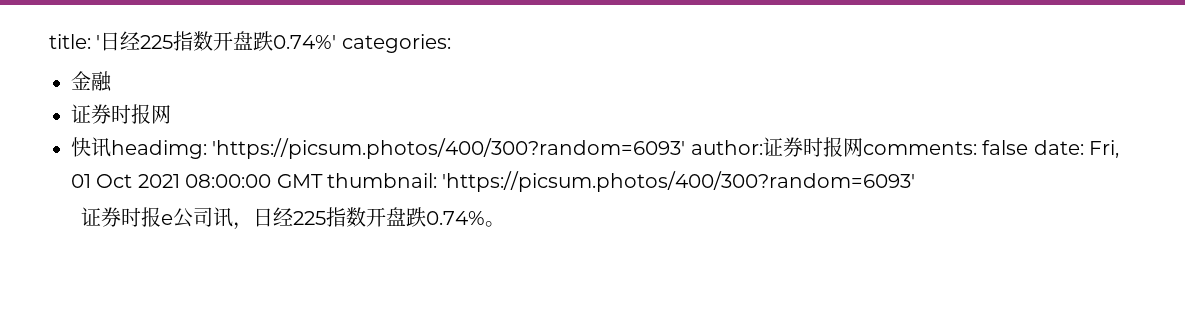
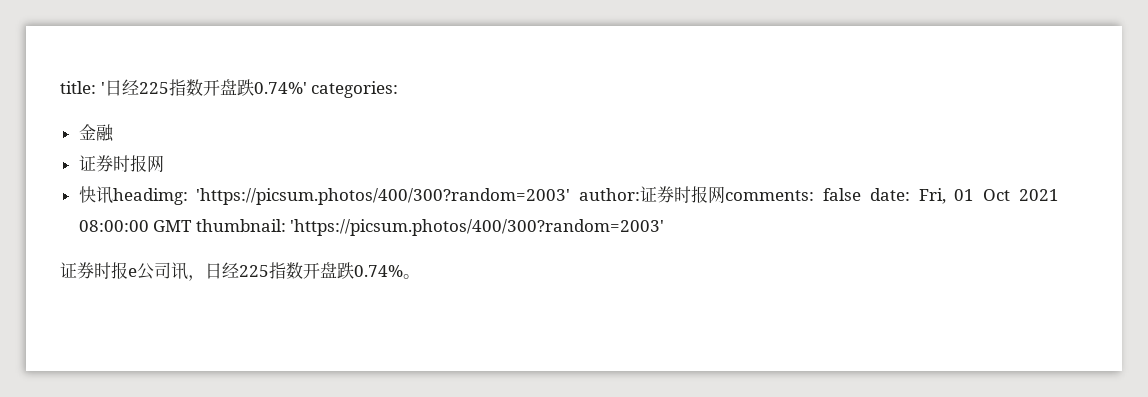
[212,138,686,159] 'https://picsum.photos/400/300?random=6093' -> [196,188,571,205] 'https://picsum.photos/400/300?random=2003'
[442,171,916,192] 'https://picsum.photos/400/300?random=6093' -> [290,219,665,236] 'https://picsum.photos/400/300?random=2003'

